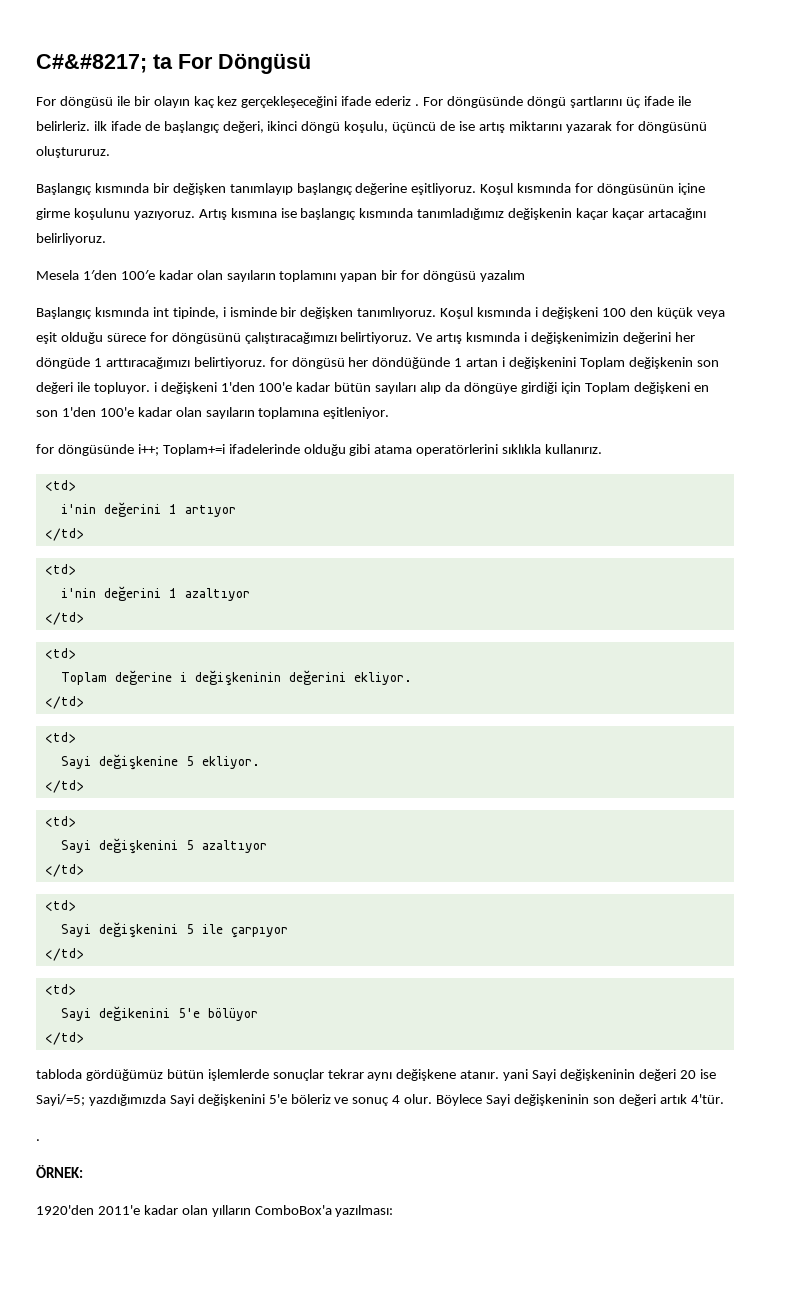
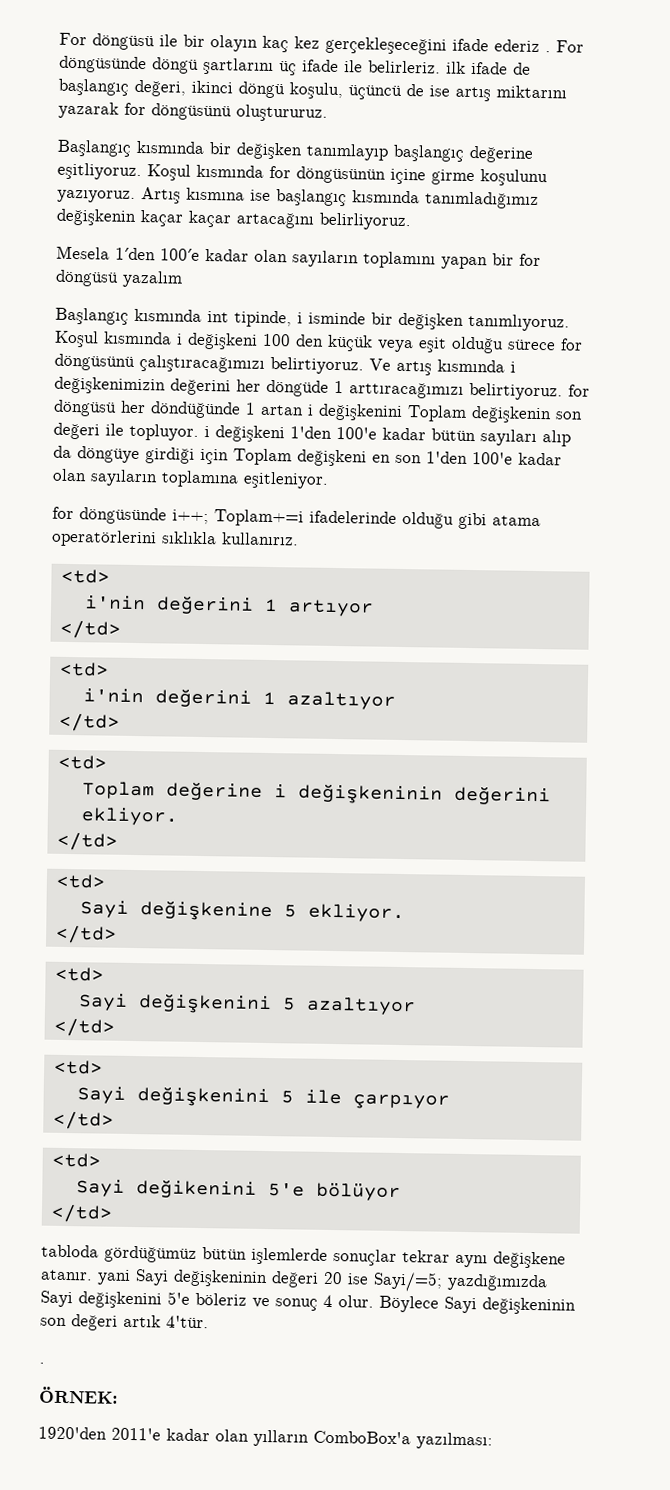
[36,53,311,74] C#&#8217; ta For Döngüsü // -> (59, 39) none

